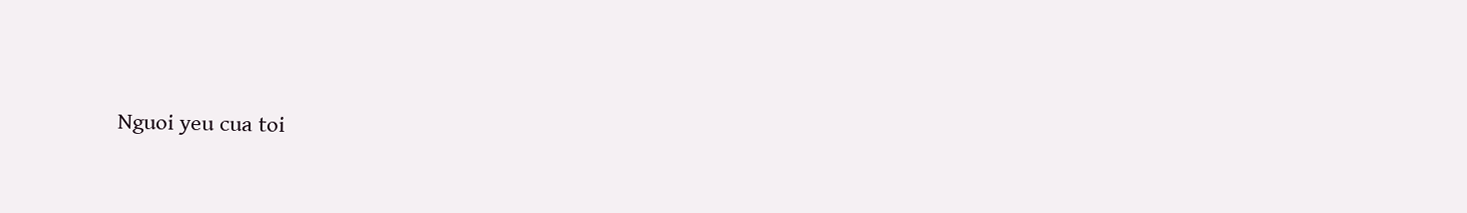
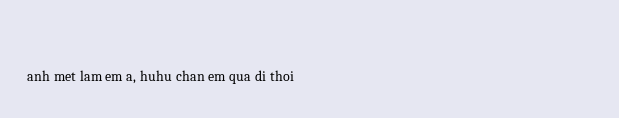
[117,113,286,136] Nguoi yeu cua toi -> [27,70,294,84] anh met lam em a, huhu chan em qua di thoi

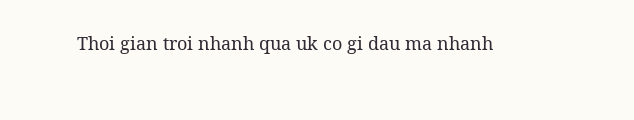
[27,70,294,84] anh met lam em a, huhu chan em qua di thoi -> [77,36,493,54] Thoi gian troi nhanh qua uk co gi dau ma nhanh

